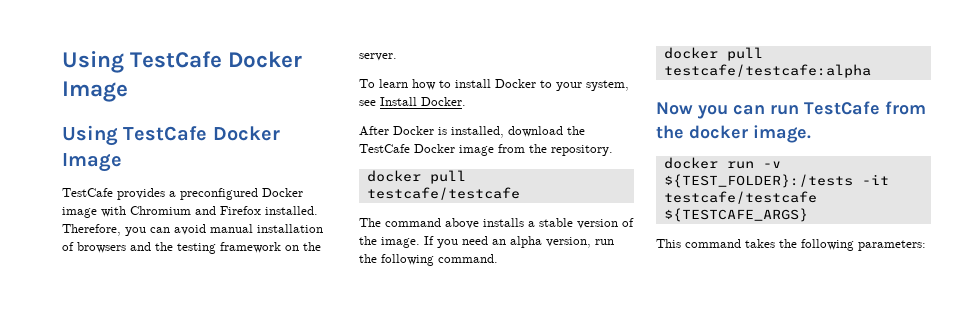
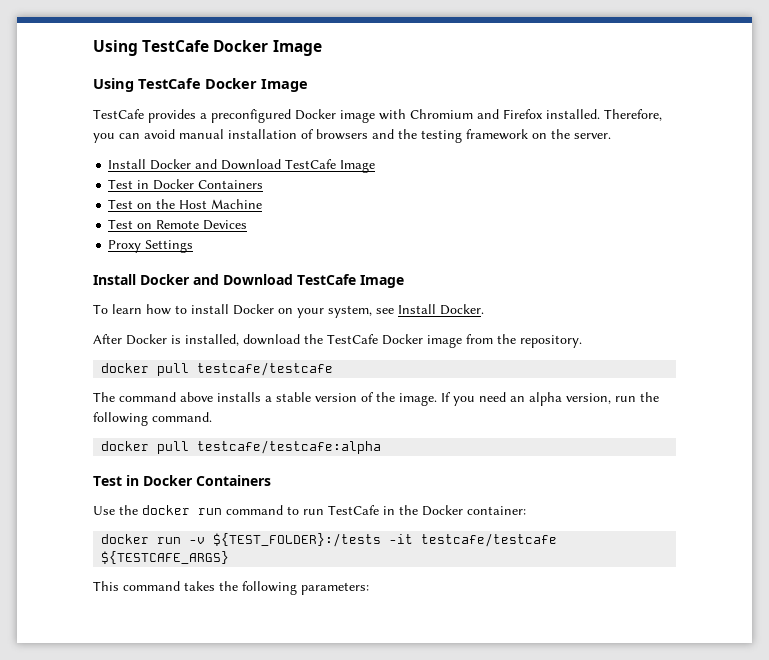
(397, 57) none -> [108,159,376,173] [108,179,264,190] [108,199,263,209] [108,219,248,230] [108,240,194,253] [93,274,404,288] // Install Docker and Download TestCafe Image // Test in Docker Containers // Test on the Host Machine // Test on Remote Devices // Proxy Settings // Install Docker and Download TestCafe Image
[540,80,552,88] to -> [278,308,293,314] on
[656,101,926,119] [656,125,811,143] Now you can run TestCafe from the docker image. -> [93,475,271,486] [93,505,526,516] Test in Docker Containers // Use the docker run command to run TestCafe in the Docker container:

